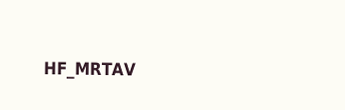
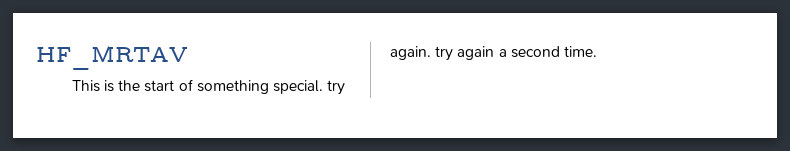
(136, 71) none -> [71,79,346,95] [390,46,597,61] // This is the start of something special. try again. try again a second time.

